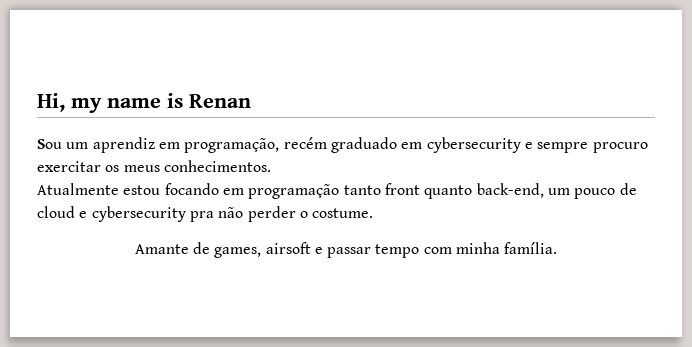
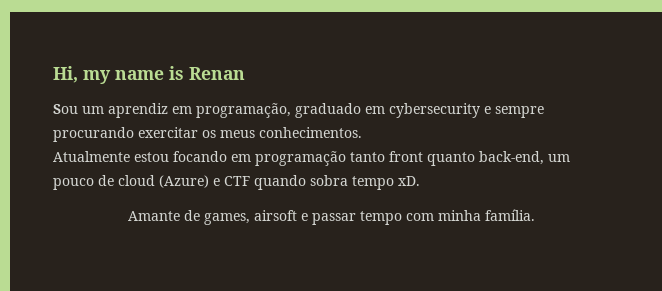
[283,137,327,149] recém -> (291, 110) none
[592,142,648,153] procuro -> [53,127,134,142] procurando
[79,206,374,222] e cybersecurity pra não perder o costume. -> [159,175,420,190] (Azure) e CTF quando sobra tempo xD.

